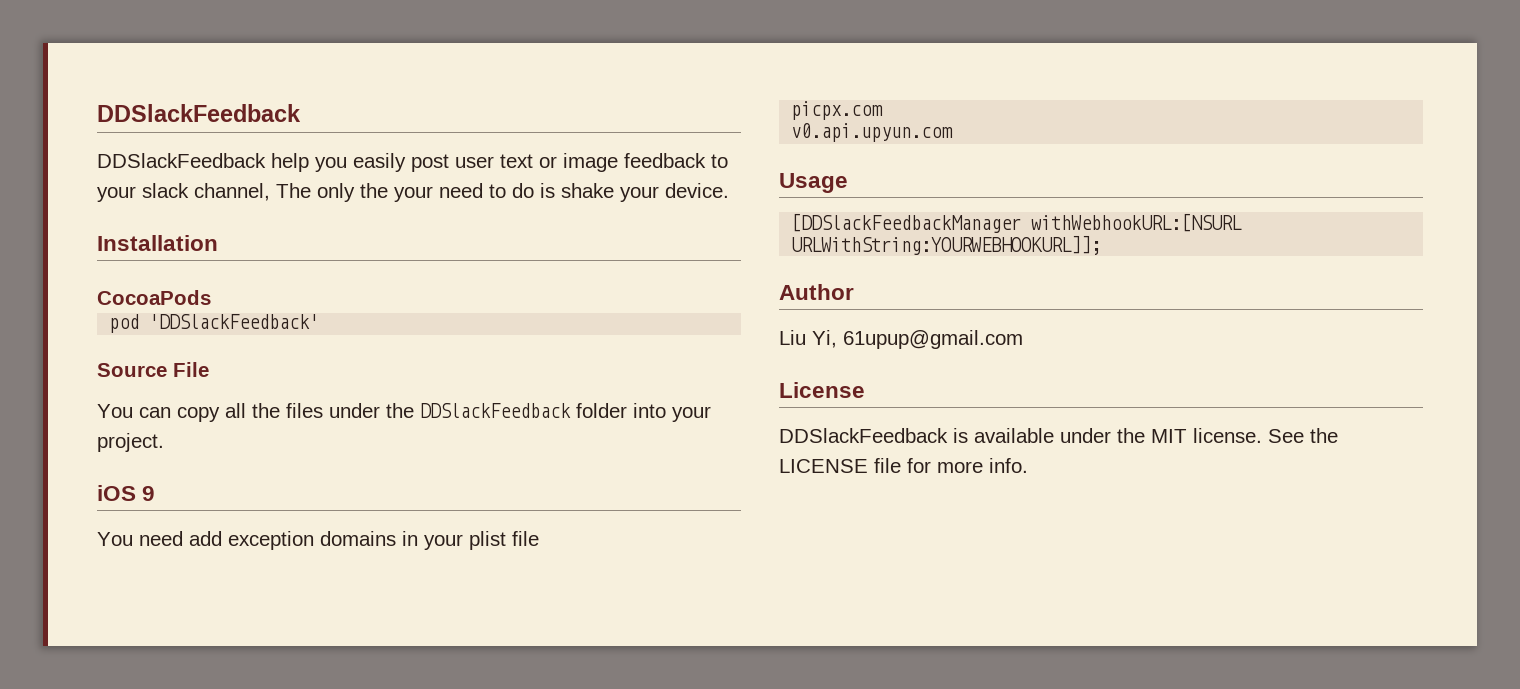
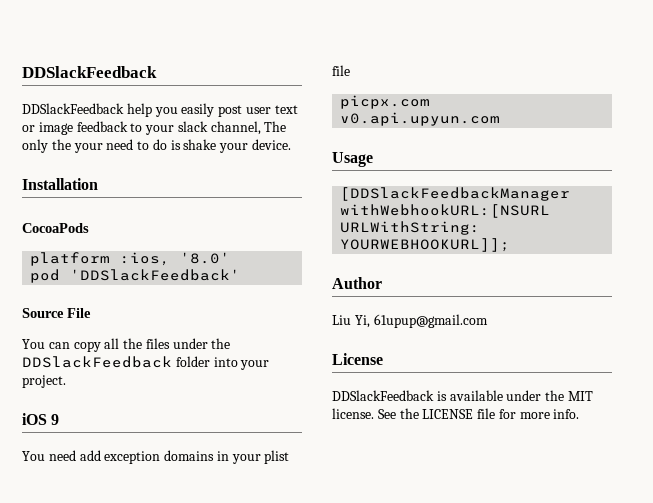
(211, 297) none -> [30,252,231,266] // platform :ios, '8.0'

